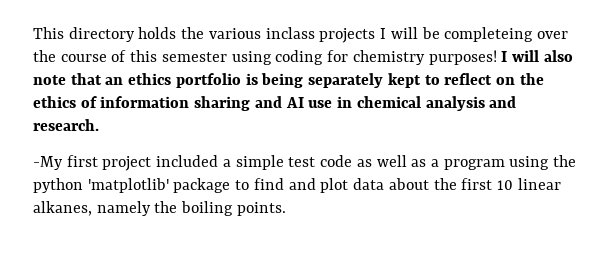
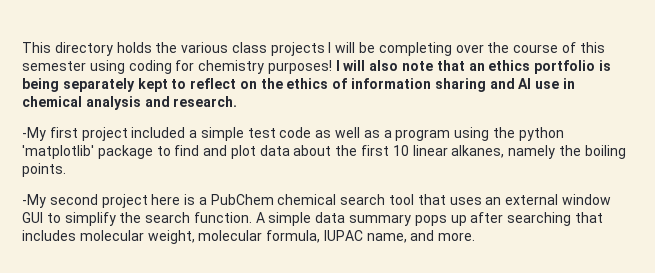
[265,27,315,39] inclass -> [231,42,267,53] class
[444,27,534,42] completeing -> [378,42,452,56] completing
(286, 209) none -> [22,194,611,208] [22,212,603,226] [22,230,476,244] // -My second project here is a PubChem chemical search tool that uses an external window GUI to simplify the search function. A simple data summary pops up after searching that includes molecular weight, molecular formula, IUPAC name, and more.

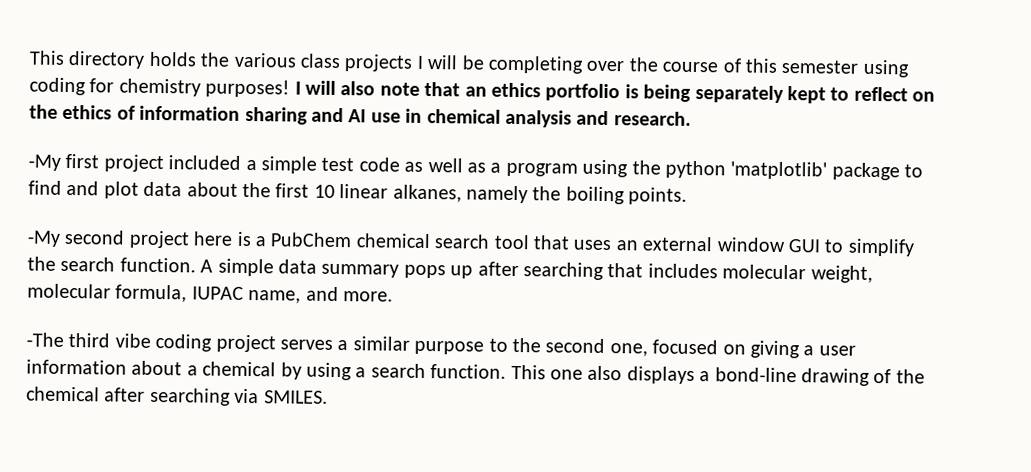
(476, 236) none -> [26,332,856,359] [26,359,925,386] [26,386,328,406] // -The third vibe coding project serves a similar purpose to the second one, focused on giving a user information about a chemical by using a search function. This one also displays a bond-line drawing of the chemical after searching via SMILES.

